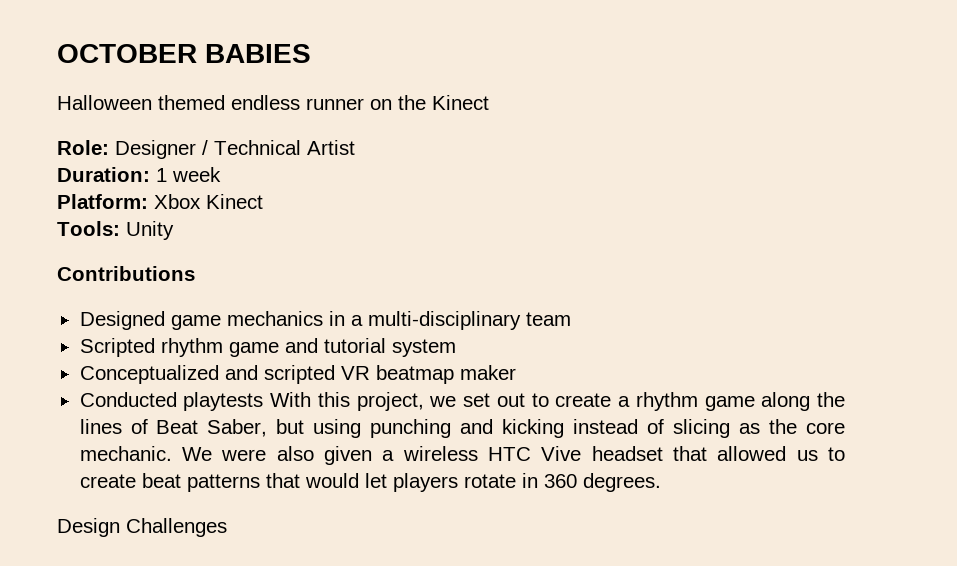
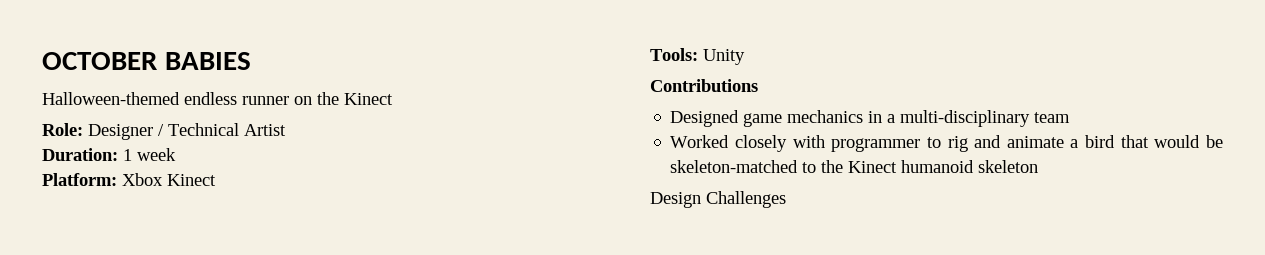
[57,95,225,110] Halloween themed -> [42,92,180,105] Halloween-themed
[79,338,456,357] [79,365,516,384] [79,392,846,411] [79,419,846,438] [79,446,846,465] [79,473,661,492] Scripted rhythm game and tutorial system // Conceptualized and scripted VR beatmap maker // Conducted playtests With this project, we set out to create a rhythm game along the lines of Beat Saber, but using punching and kicking instead of slicing as the core mechanic. We were also given a wireless HTC Vive headset that allowed us to create beat patterns that would let players rotate in 360 degrees. -> [670,135,1223,152] [670,160,1039,173] Worked closely with programmer to rig and animate a bird that would be skeleton-matched to the Kinect humanoid skeleton

